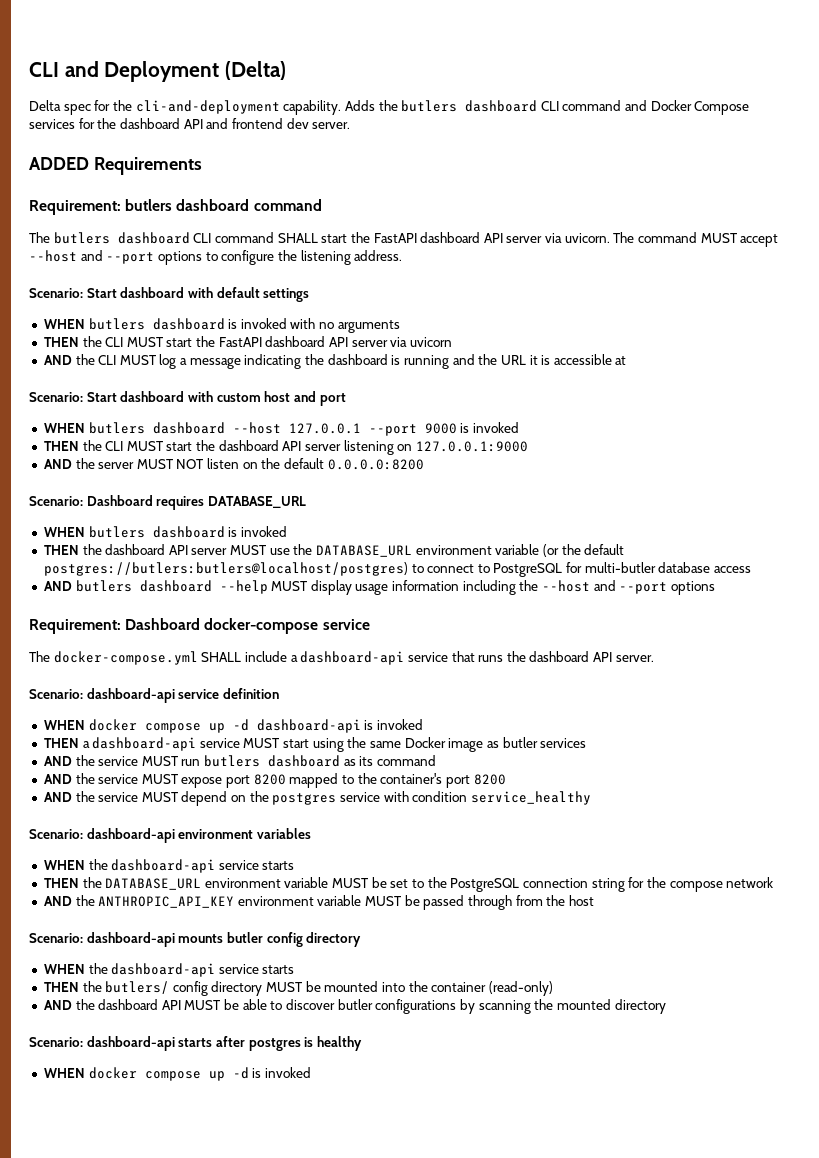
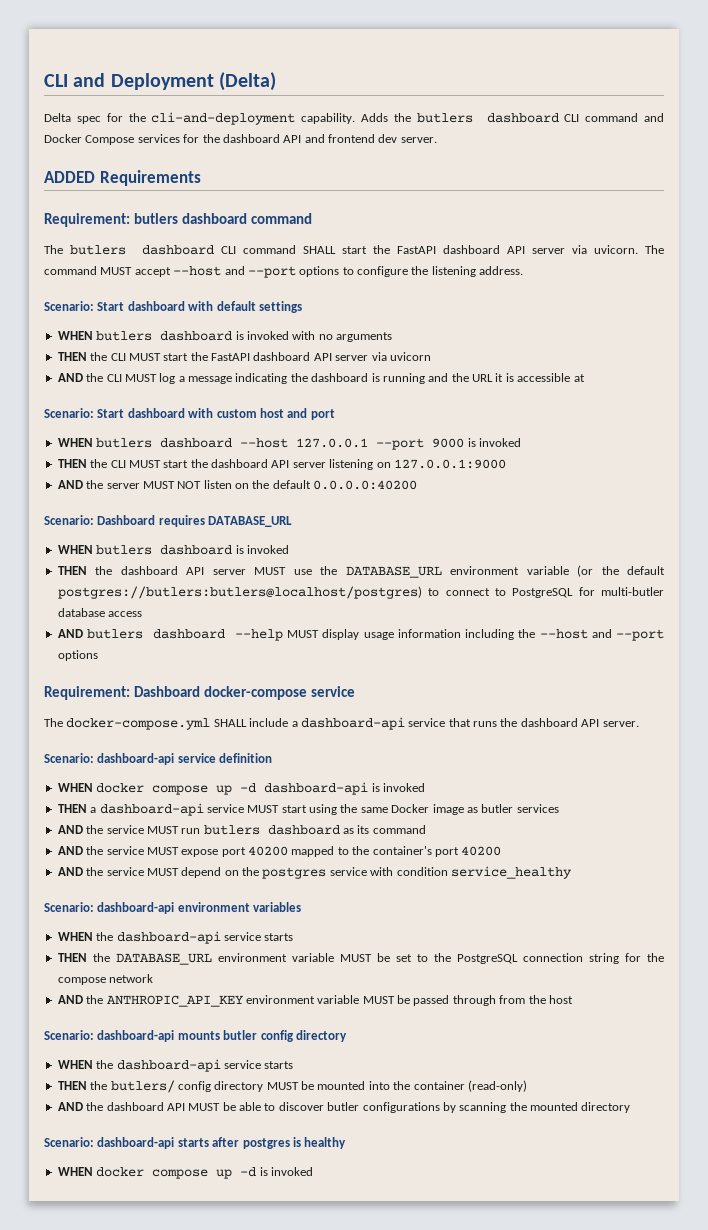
[327,459,424,470] 0.0.0.0:8200 -> [313,480,418,490] 0.0.0.0:40200
[253,774,286,785] 8200 -> [248,846,288,856] 40200
[473,774,506,785] 8200 -> [461,846,502,856] 40200

